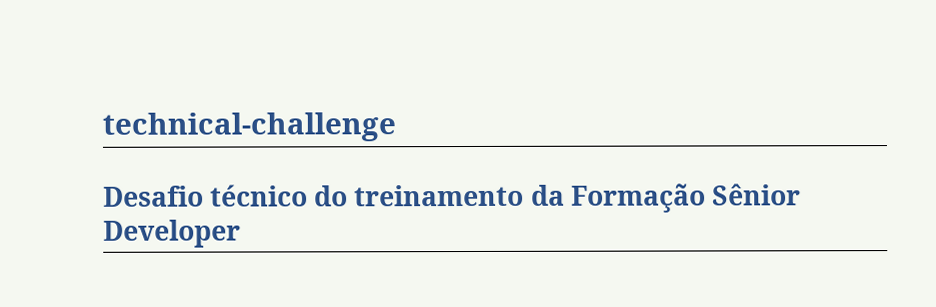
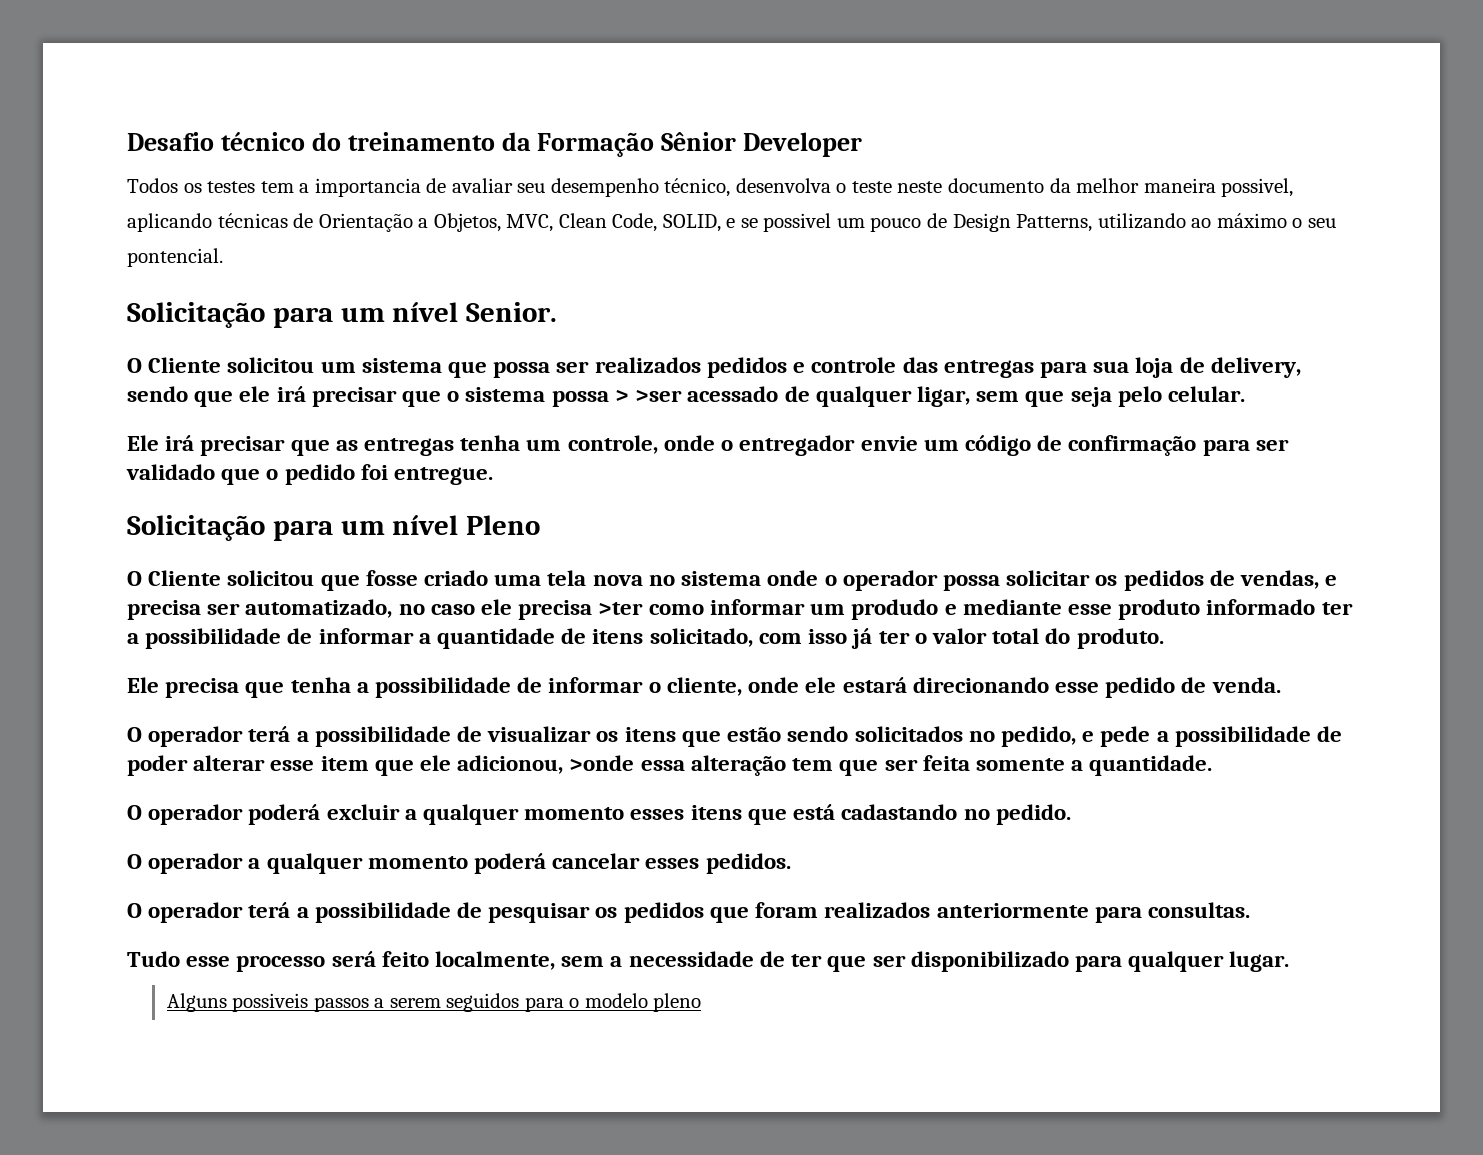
[102,112,396,142] technical-challenge // -> (127, 141) none
(241, 233) none -> [127,178,1294,197] [127,213,1336,232] [127,248,223,267] [127,302,558,328] [127,357,1301,378] [127,386,1245,407] [127,435,1289,456] [126,464,494,485] [127,515,541,541] [127,570,1338,591] [127,599,1353,620] [127,628,1164,649] [127,677,1281,698] [127,726,1342,747] [127,755,1213,776] [127,804,1071,825] [127,853,791,874] [127,902,1250,923] [127,951,1290,972] [166,993,702,1012] // Todos os testes tem a importancia de avaliar seu desempenho técnico, desenvolva o teste neste documento da melhor maneira possivel, aplicando técnicas de Orientação a Objetos, MVC, Clean Code, SOLID, e se possivel um pouco de Design Patterns, utilizando ao máximo o seu pontencial. // Solicitação para um nível Senior. // O Cliente solicitou um sistema que possa ser realizados pedidos e controle das entregas para sua loja de delivery, sendo que ele irá precisar que o sistema possa > >ser acessado de qualquer ligar, sem que seja pelo celular. // Ele irá precisar que as entregas tenha um controle, onde o entregador envie um código de confirmação para ser validado que o pedido foi entregue. // Solicitação para um nível Pleno // O Cliente solicitou que fosse criado uma tela nova no sistema onde o operador possa solicitar os pedidos de vendas, e precisa ser automatizado, no caso ele precisa >ter como informar um produdo e mediante esse produto informado ter a possibilidade de informar a quantidade de itens solicitado, com isso já ter o valor total do produto. // Ele precisa que tenha a possibilidade de informar o cliente, onde ele estará direcionando esse pedido de venda. // O operador terá a possibilidade de visualizar os itens que estão sendo solicitados no pedido, e pede a possibilidade de poder alterar esse item que ele adicionou, >onde essa alteração tem que ser feita somente a quantidade. // O operador poderá excluir a qualquer momento esses itens que está cadastando no pedido. // O operador a qualquer momento poderá cancelar esses pedidos. // O operador terá a possibilidade de pesquisar os pedidos que foram realizados anteriormente para consultas. // Tudo esse processo será feito localmente, sem a necessidade de ter que ser disponibilizado para qualquer lugar. // Alguns possiveis passos a serem seguidos para o modelo pleno

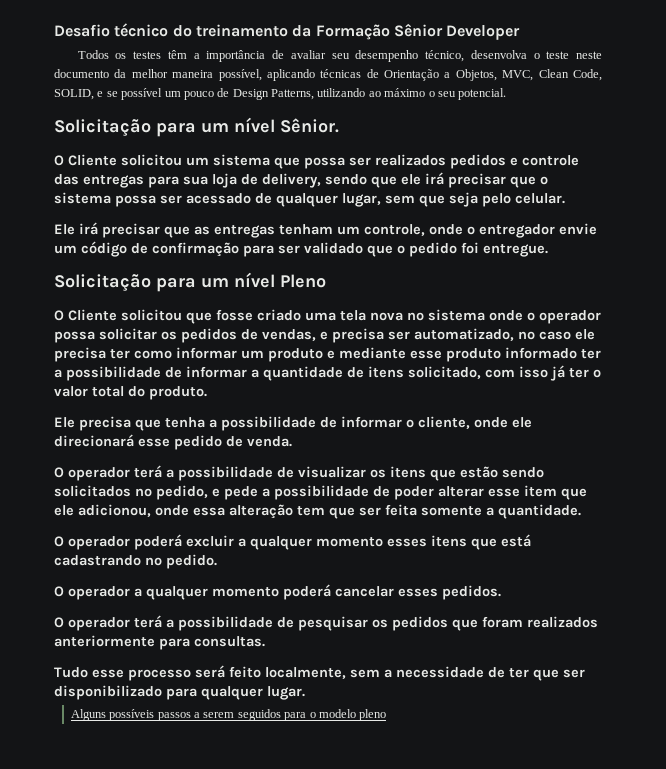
[260,178,421,197] tem a importancia -> [167,50,266,62] têm a importância
[1221,178,1294,197] possivel, -> [218,69,262,81] possível,
[763,213,832,232] possivel -> [121,88,163,100] possível
[127,248,223,267] [127,302,558,328] pontencial. // Solicitação para um nível Senior. -> [458,88,507,100] [54,117,339,137] potencial. // Solicitação para um nível Sênior.
[614,389,683,402] > >ser -> [160,195,182,204] ser
[916,386,970,407] ligar, -> [342,193,381,207] lugar,
[460,435,521,451] tenha -> [279,224,333,235] tenham
[598,602,644,615] >ter -> [110,349,130,359] ter
[851,599,939,620] produdo -> [268,348,323,362] produto
[842,677,1049,693] estará direcionando -> [54,434,134,447] direcionará
[569,755,635,771] >onde -> [155,505,189,516] onde
[841,804,958,820] cadastando -> [54,555,141,566] cadastrando
[232,993,309,1012] possiveis -> [109,709,155,721] possíveis

